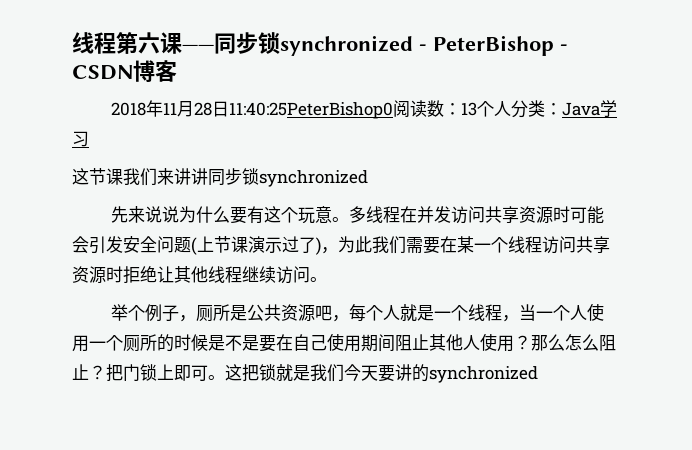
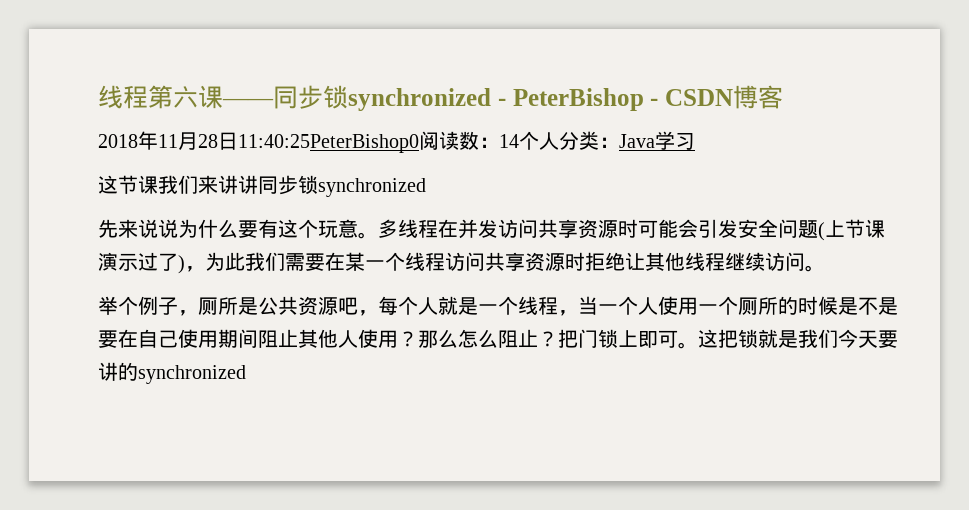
[461,102,478,116] 13 -> [499,134,519,148] 14

